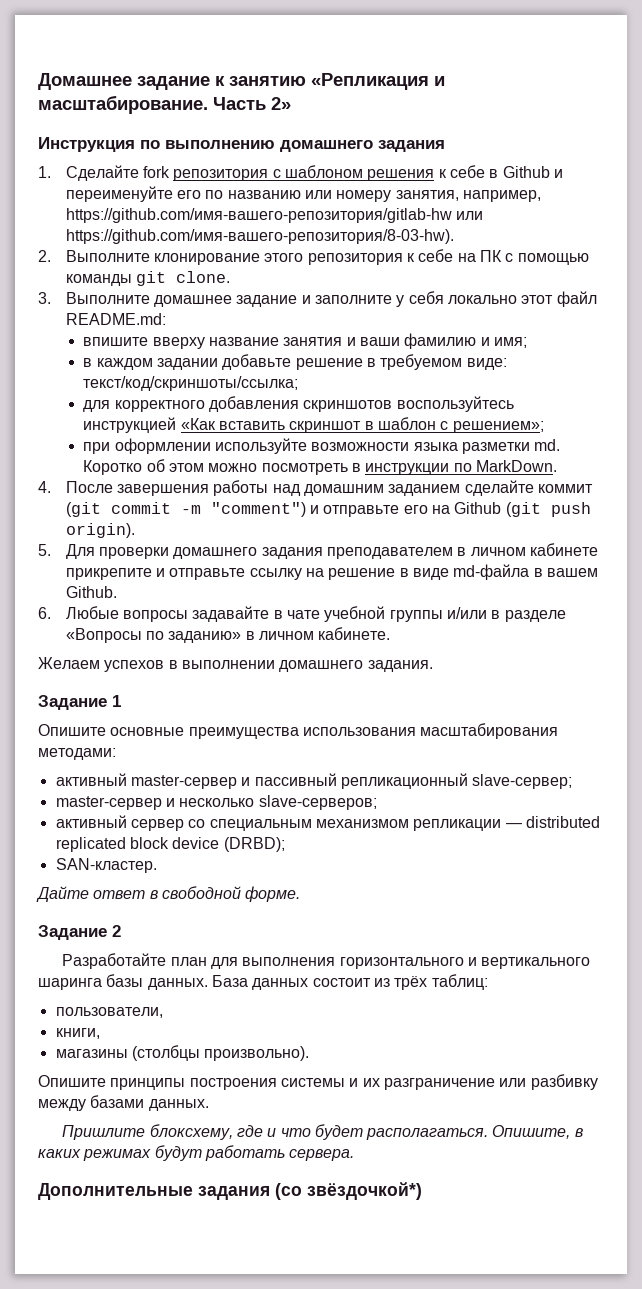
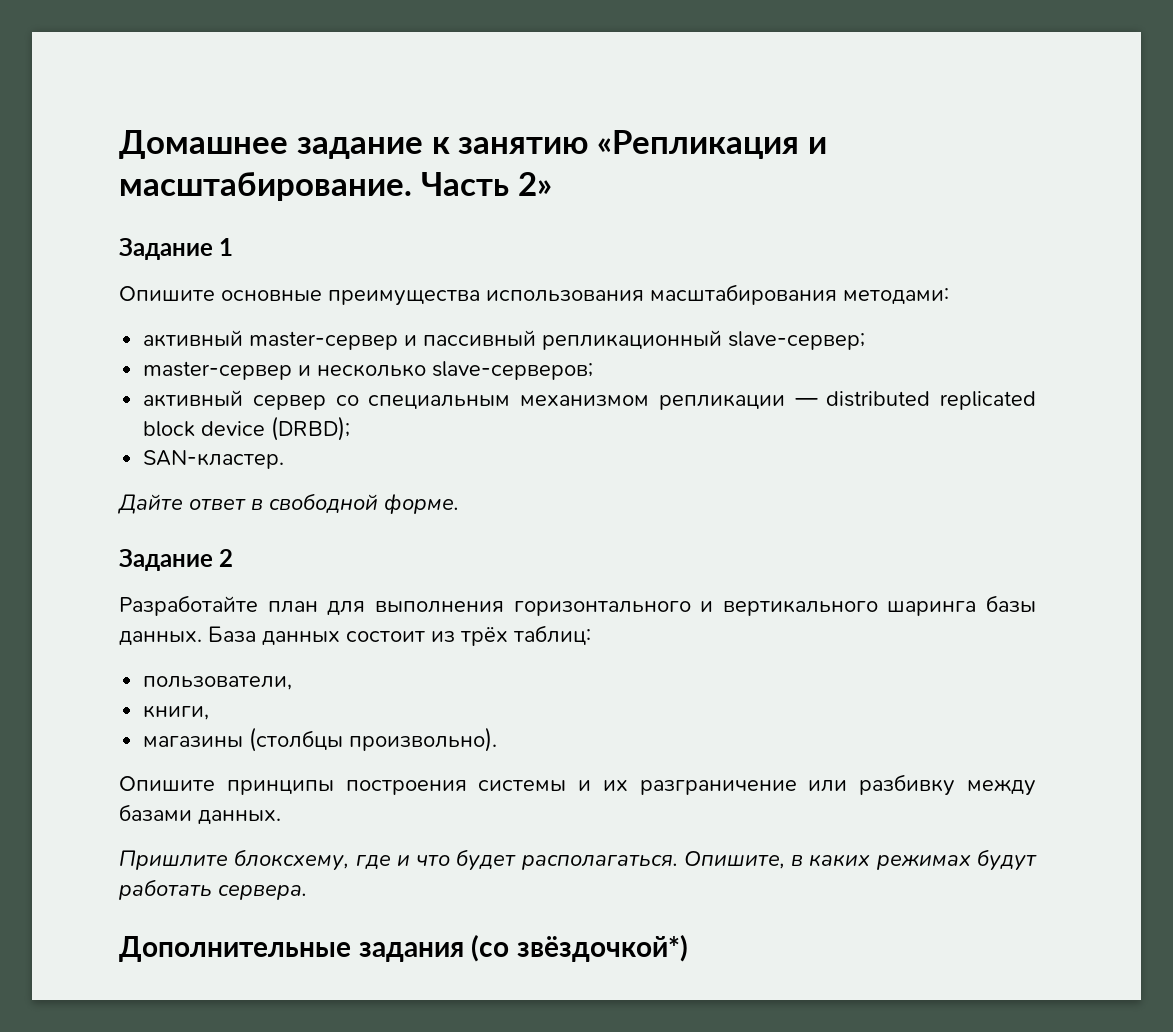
[38,137,445,152] [38,165,563,181] [65,186,541,202] [65,208,484,223] [65,229,454,244] [38,249,589,265] [65,271,231,286] [38,291,597,307] [65,313,166,325] [83,333,527,349] [83,354,507,370] [83,376,299,391] [83,396,514,412] [83,417,544,433] [83,438,561,454] [83,459,557,475] [38,480,593,496] [65,502,591,517] [65,523,135,538] [38,543,598,559] [65,564,598,580] [65,586,117,598] [38,606,566,622] [65,627,391,643] [38,657,433,672] // Инструкция по выполнению домашнего задания // 1. Сделайте fork репозитория c шаблоном решения к себе в Github и переименуйте его по названию или номеру занятия, например, https://github.com/имя-вашего-репозитория/gitlab-hw или https://github.com/имя-вашего-репозитория/8-03-hw). // 2. Выполните клонирование этого репозитория к себе на ПК с помощью команды git clone. // 3. Выполните домашнее задание и заполните у себя локально этот файл README.md: // впишите вверху название занятия и ваши фамилию и имя; // в каждом задании добавьте решение в требуемом виде: текст/код/скриншоты/ссылка; // для корректного добавления скриншотов воспользуйтесь инструкцией «Как вставить скриншот в шаблон с решением»; // при оформлении используйте возможности языка разметки md. Коротко об этом можно посмотреть в инструкции по MarkDown. // 4. После завершения работы над домашним заданием сделайте коммит (git commit -m "comment") и отправьте его на Github (git push origin). // 5. Для проверки домашнего задания преподавателем в личном кабинете прикрепите и отправьте ссылку на решение в виде md-файла в вашем Github. // 6. Любые вопросы задавайте в чате учебной группы и/или в разделе «Вопросы по заданию» в личном кабинете. // Желаем успехов в выполнении домашнего задания. -> (552, 184) none

